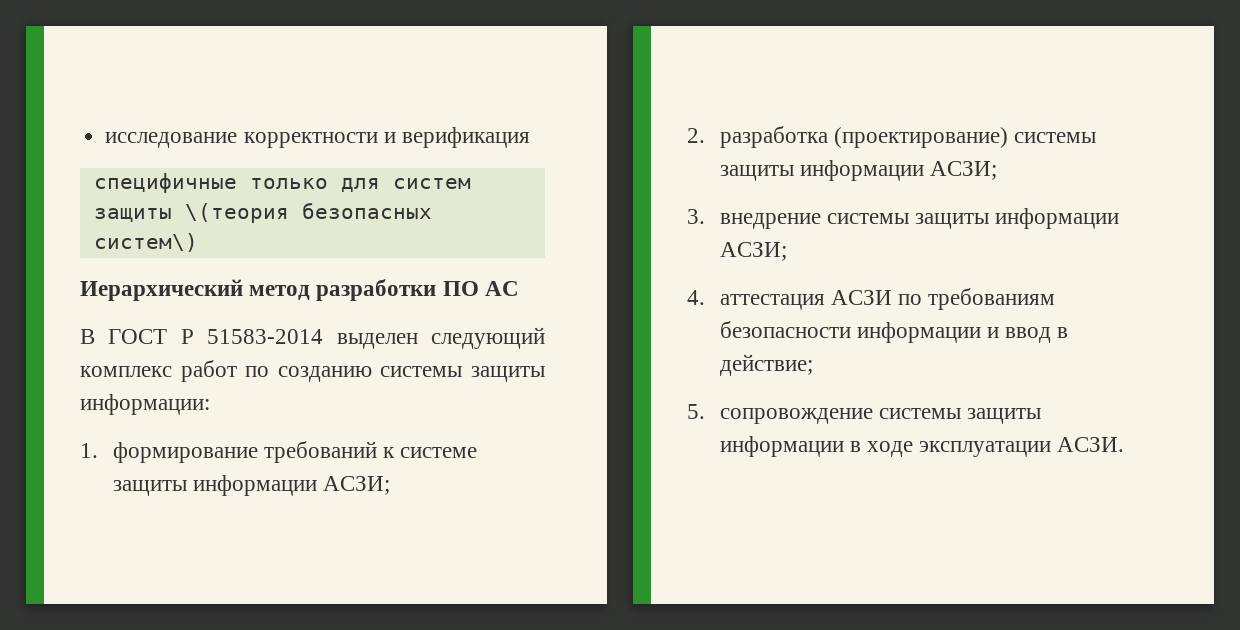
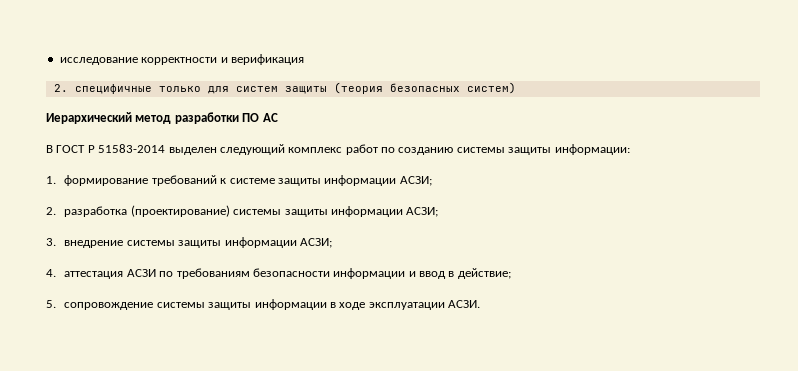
(530, 137) none -> [53,84,68,92] 2.
[184,203,432,223] [93,233,198,252] \(теория безопасных систем\) -> [333,82,516,94] (теория безопасных систем)

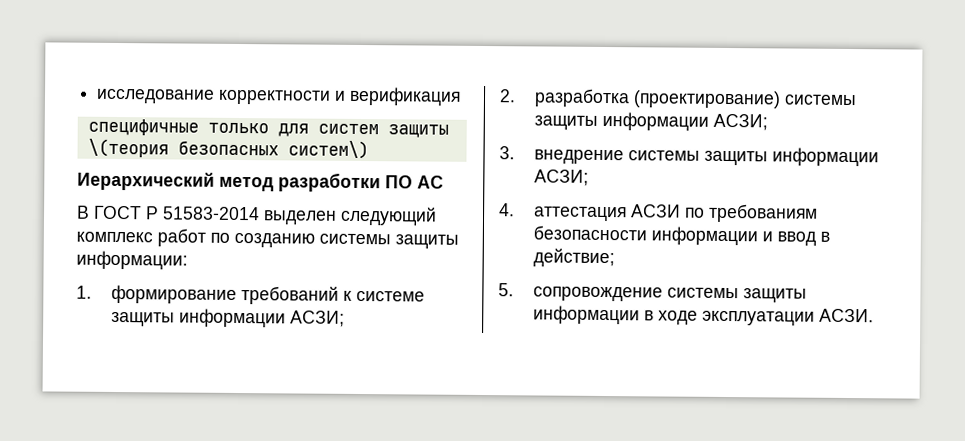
[53,84,68,92] 2. -> (462, 96) none
[333,82,516,94] (теория безопасных систем) -> [87,138,369,160] \(теория безопасных систем\)

